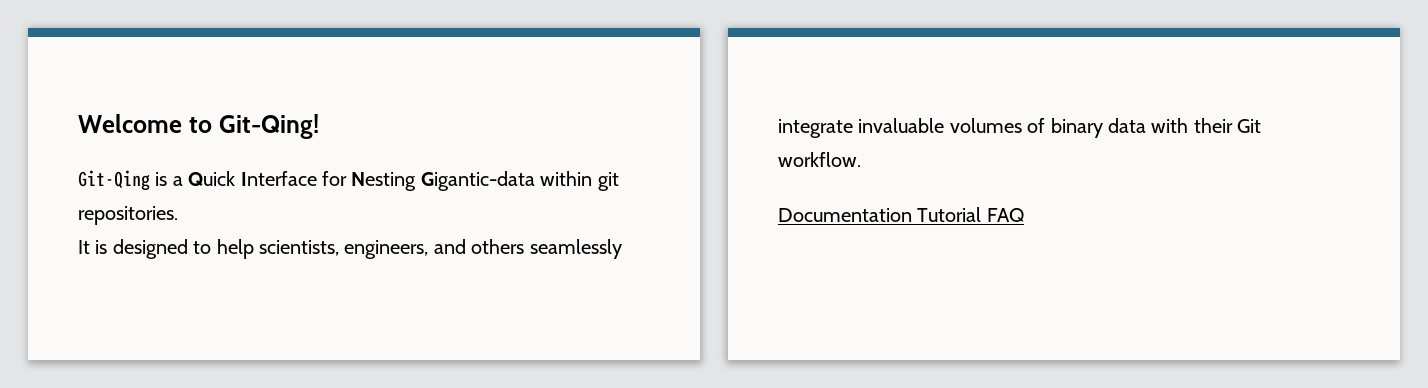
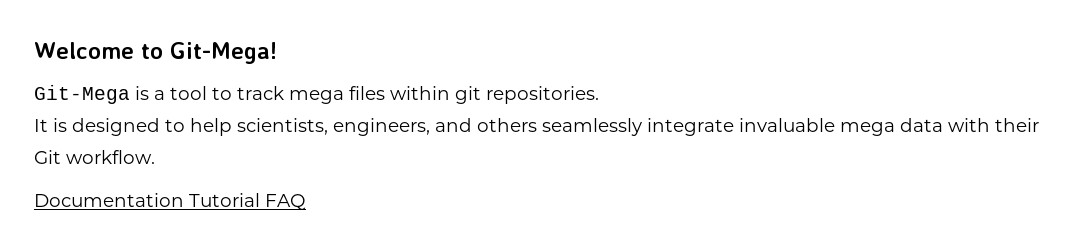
[218,114,319,139] [78,170,535,191] Git-Qing! // Git-Qing is a Quick Interface for Nesting Gigantic-data -> [169,42,277,64] [34,85,385,104] Git-Mega! // Git-Mega is a tool to track mega files
[949,118,1103,138] volumes of binary -> [840,122,895,136] mega

